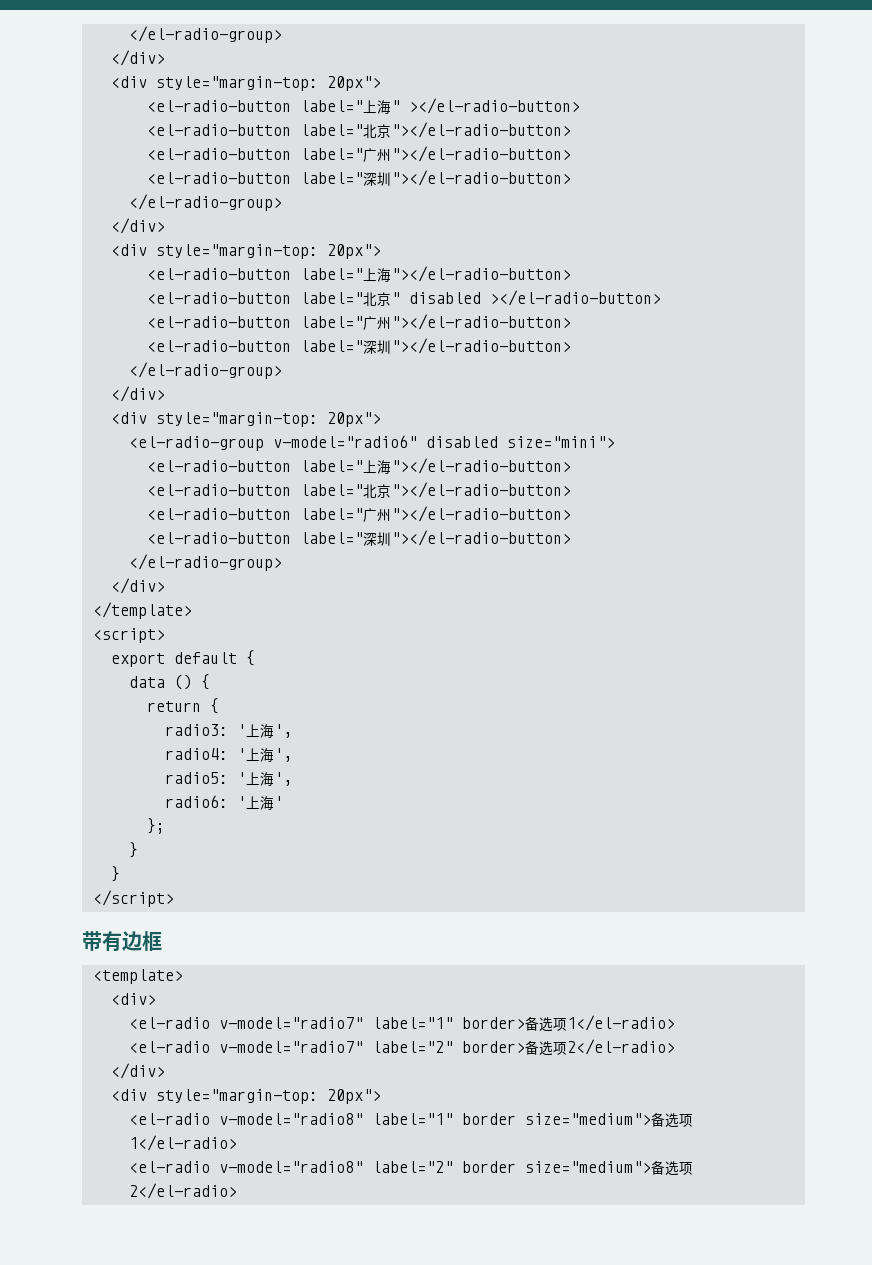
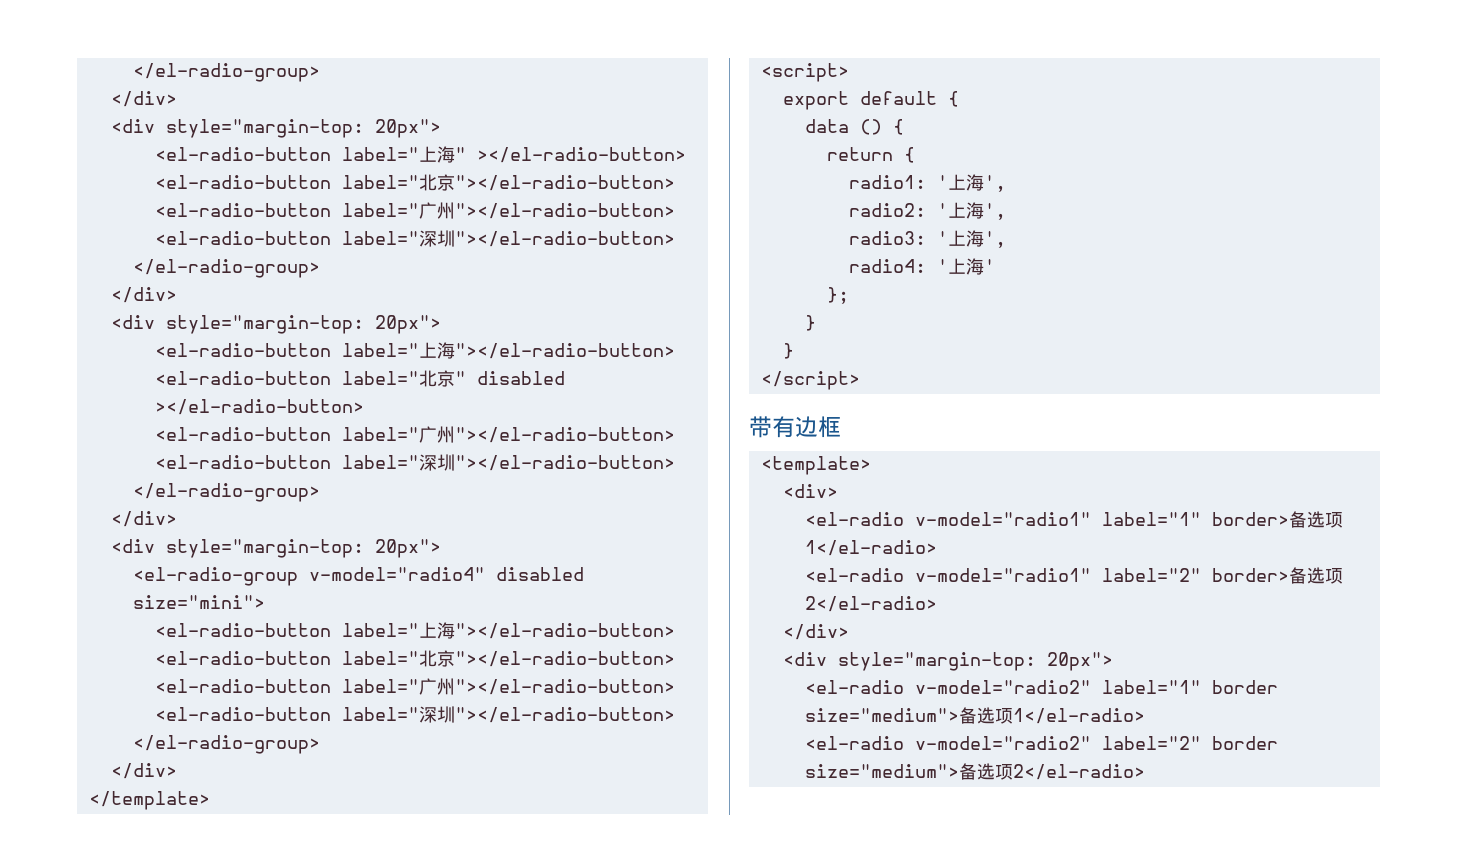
[272,435,417,448] v-model="radio6" -> [309,567,485,581] v-model="radio4"
(219, 706) none -> [849,174,1006,192] [849,202,1006,220] // radio1: '上海', // radio2: '上海',
[273,748,292,762] [164,772,292,786] [164,795,274,810] ', // radio5: '上海', // radio6: '上海 -> (984, 266) none
[218,1017,363,1029] v-model="radio7" -> [915,512,1091,526] v-model="radio1"
[218,1041,363,1053] v-model="radio7" -> [915,568,1091,582] v-model="radio1"
[218,1113,363,1125] v-model="radio8" -> [915,680,1091,694] v-model="radio2"
[218,1161,363,1173] v-model="radio8" -> [915,736,1091,750] v-model="radio2"

